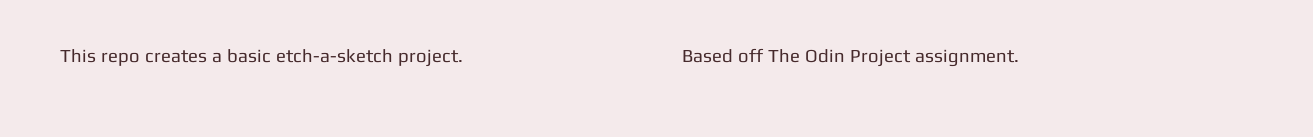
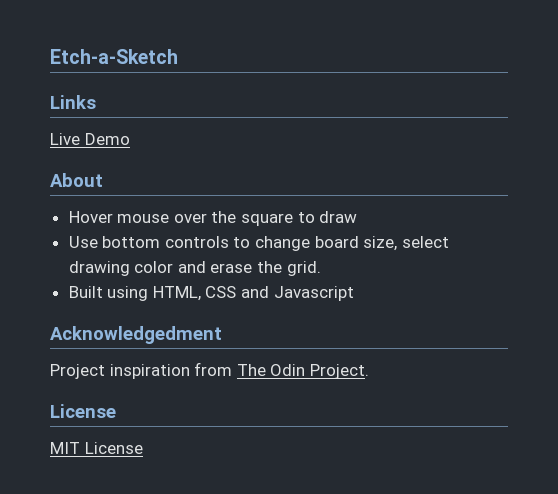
[60,49,463,67] [682,48,1019,67] This repo creates a basic etch-a-sketch project. // Based off The Odin Project assignment. -> [50,49,178,64] [50,95,96,109] [50,133,130,145] [50,173,103,187] [68,211,358,226] [68,236,449,251] [68,261,321,276] [68,286,354,301] [50,326,222,344] [50,362,369,379] [50,404,116,418] [50,442,143,454] Etch-a-Sketch // Links // Live Demo // About // Hover mouse over the square to draw // Use bottom controls to change board size, select drawing color and erase the grid. // Built using HTML, CSS and Javascript // Acknowledgedment // Project inspiration from The Odin Project. // License // MIT License

